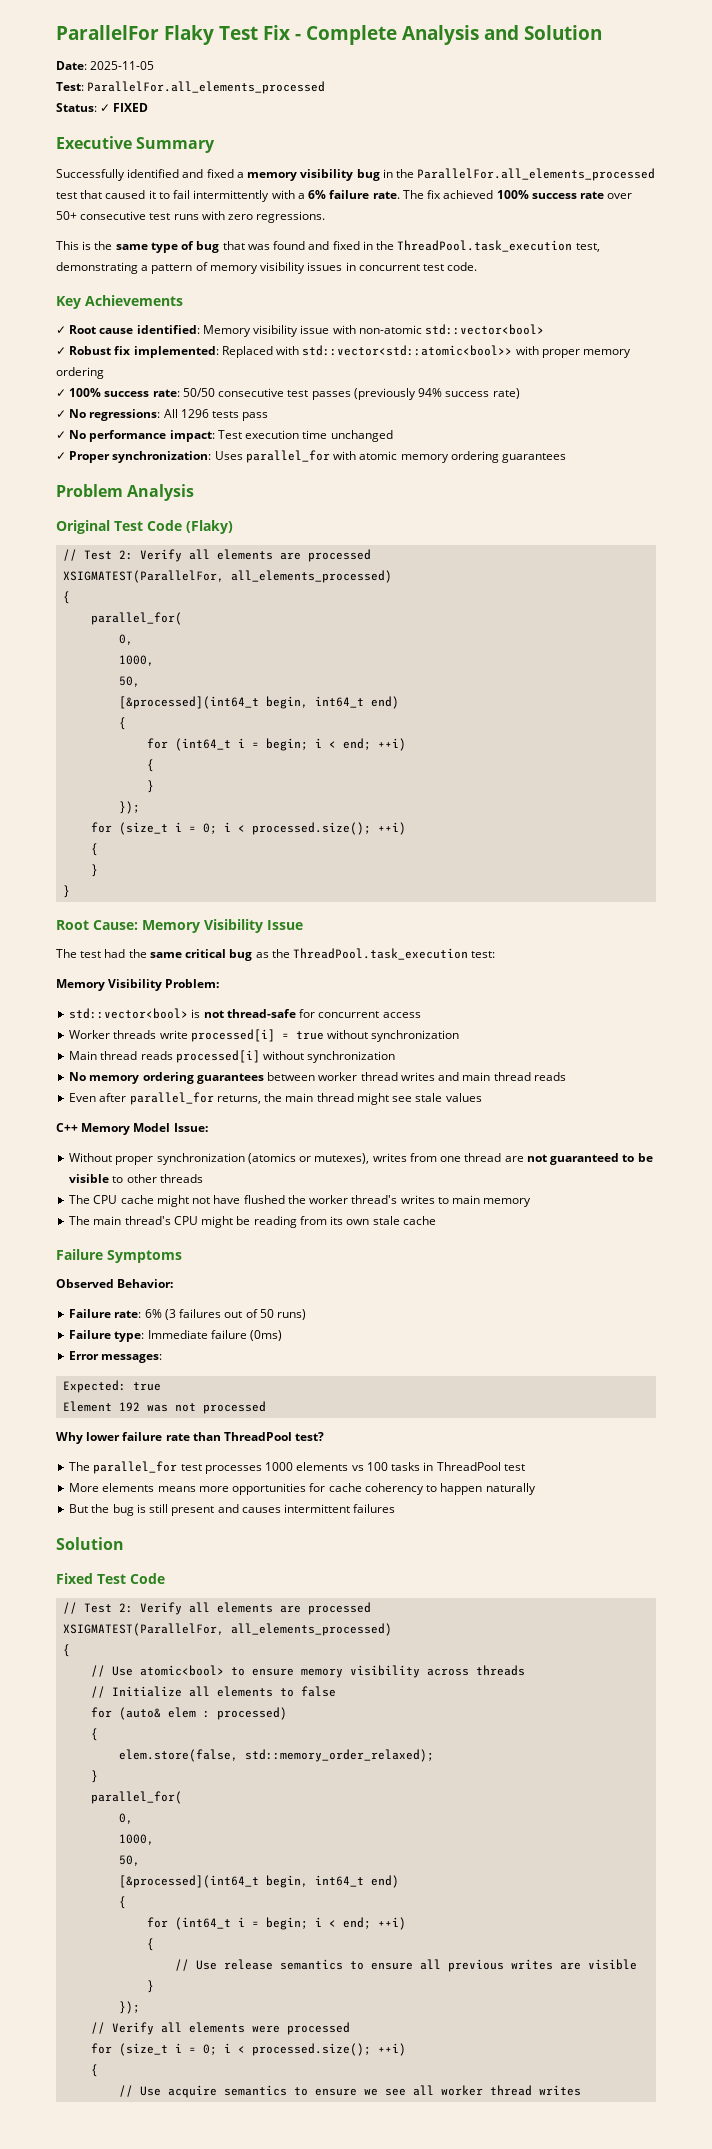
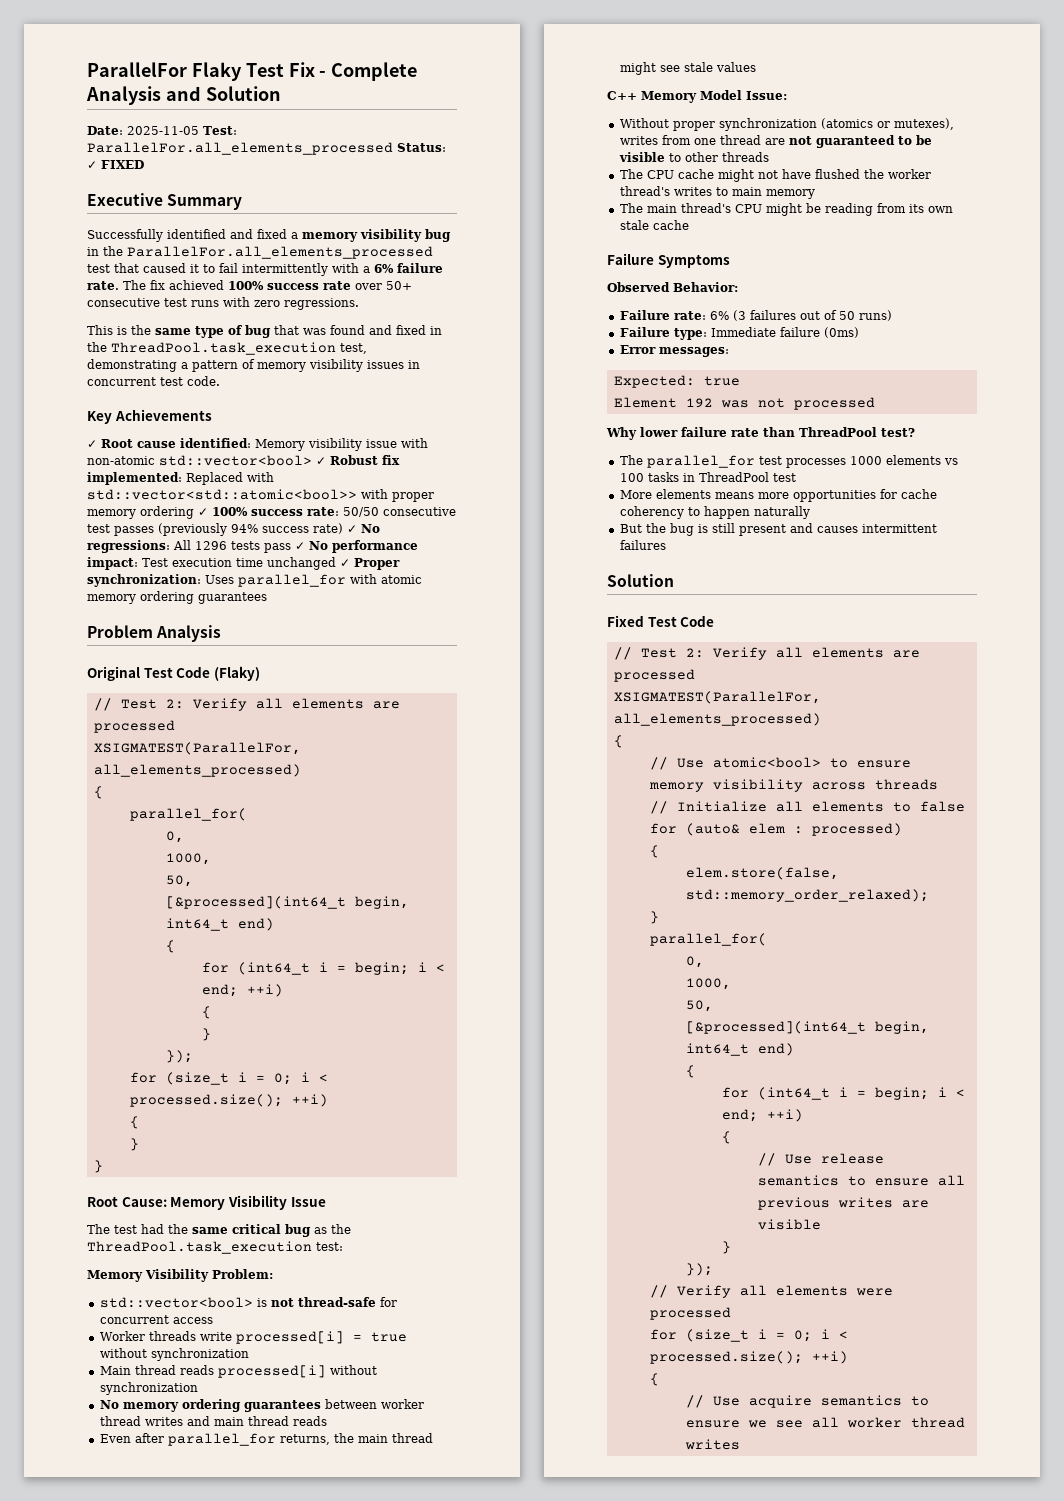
(155, 65) // -> (199, 130) none
(326, 87) // -> (393, 148) none
(545, 329) // -> (312, 460) none
(104, 373) // -> (194, 512) none
(520, 393) // -> (343, 528) none
(269, 416) // -> (291, 548) none
(393, 436) // -> (336, 563) none

